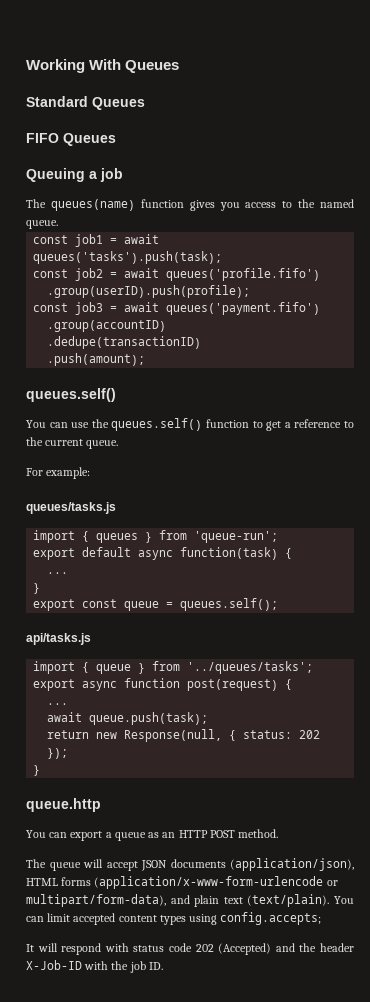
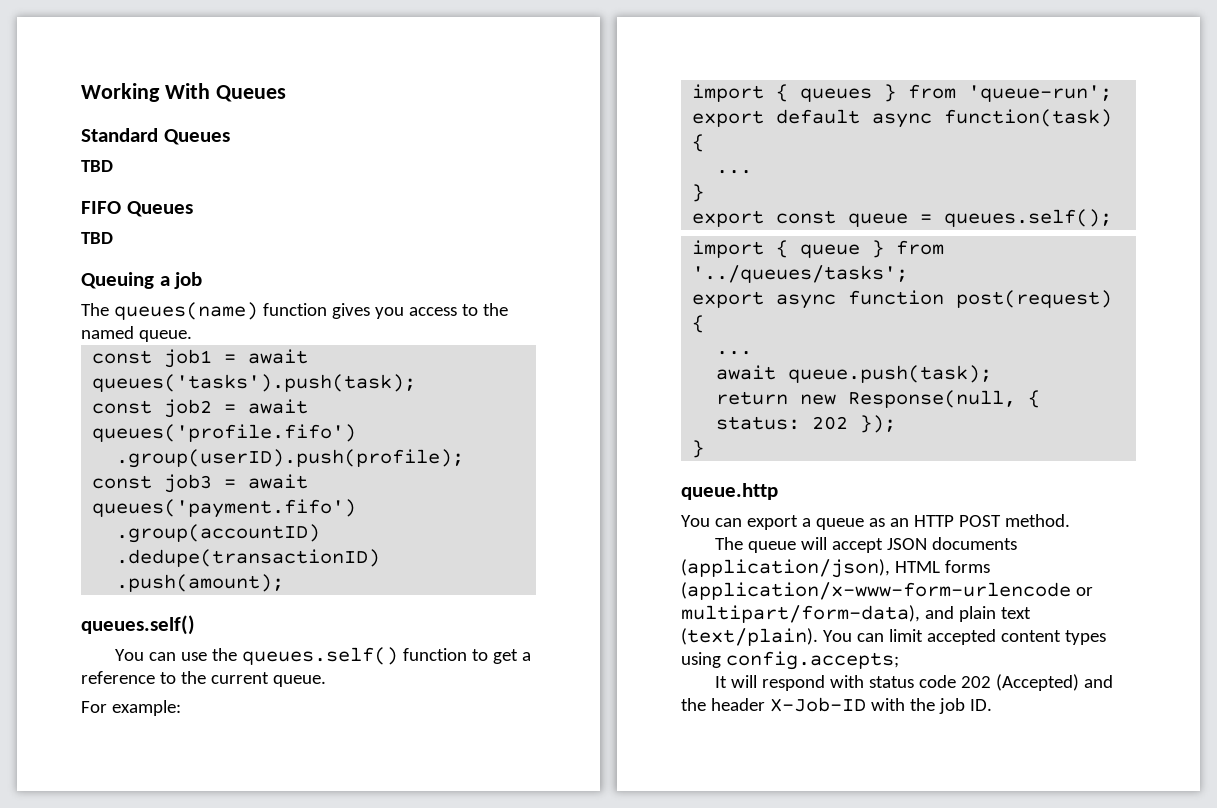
(145, 103) none -> [81,160,113,172] // TBD
(116, 139) none -> [81,232,113,244] // TBD
[26,502,116,514] // queues/tasks.js -> (181, 708) none
[26,633,91,645] // api/tasks.js -> (1113, 218) none

